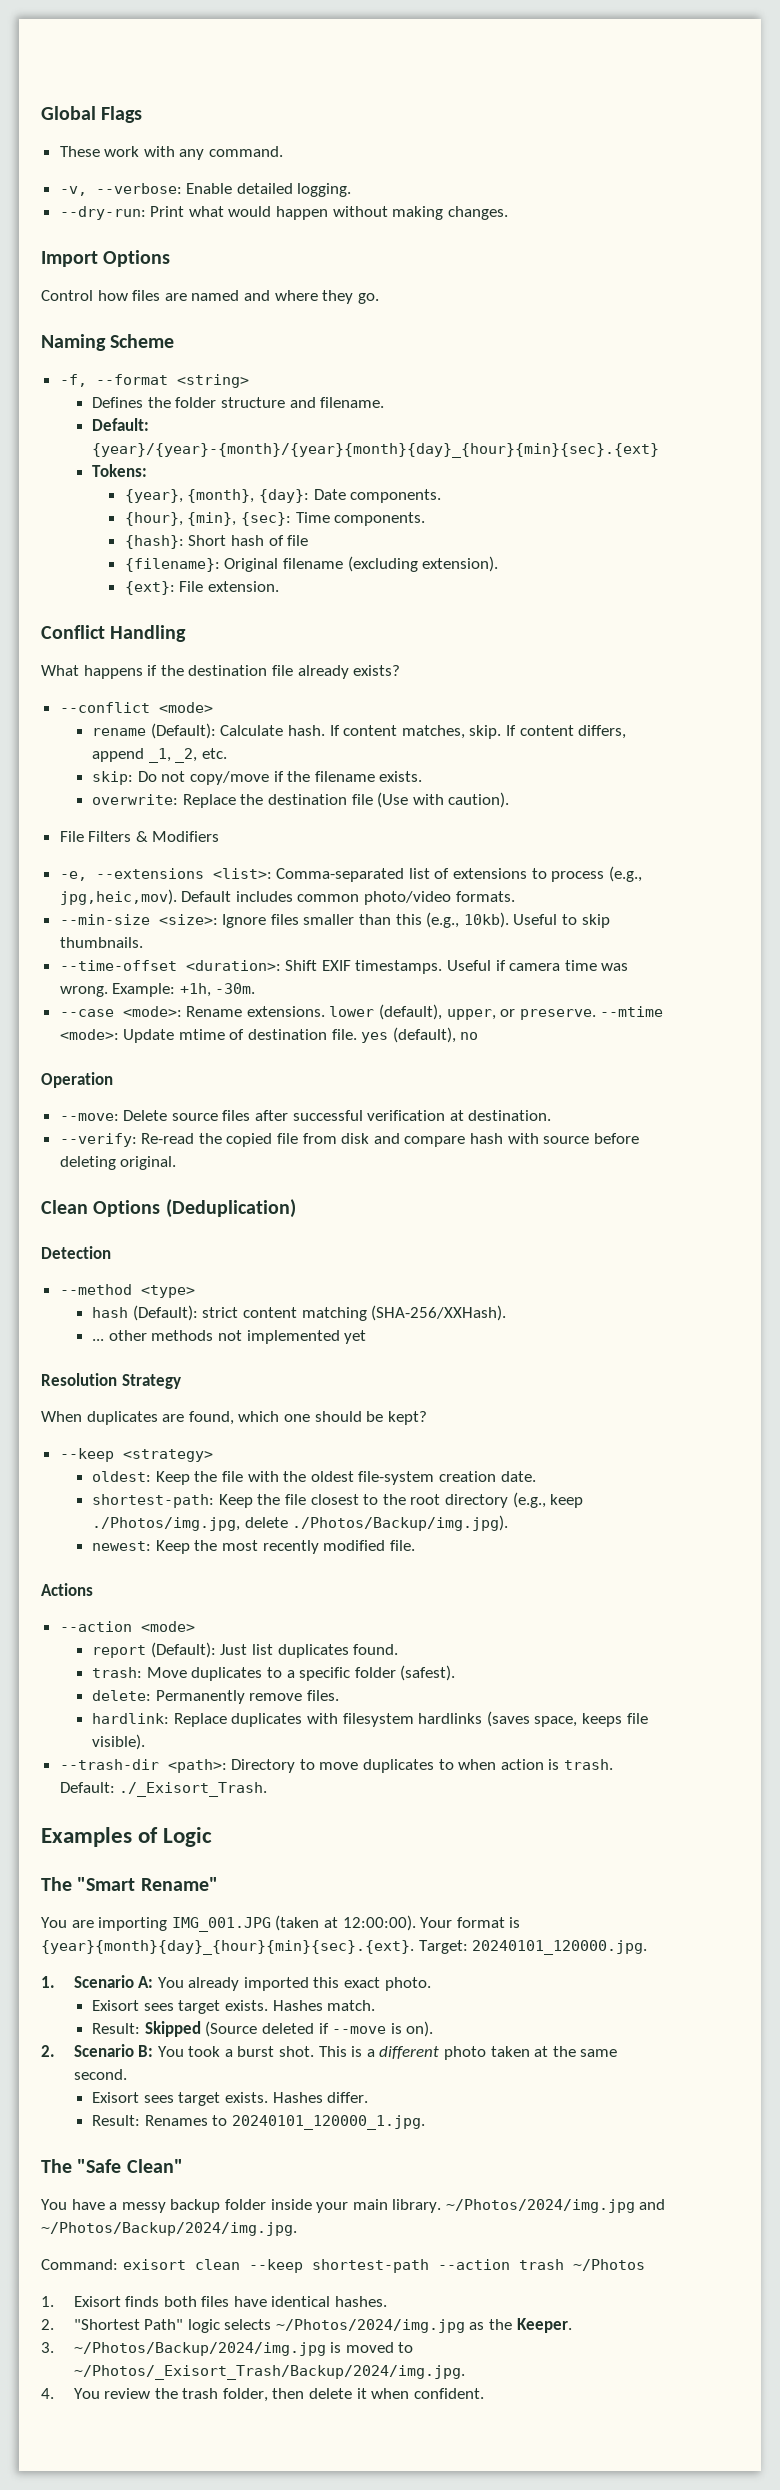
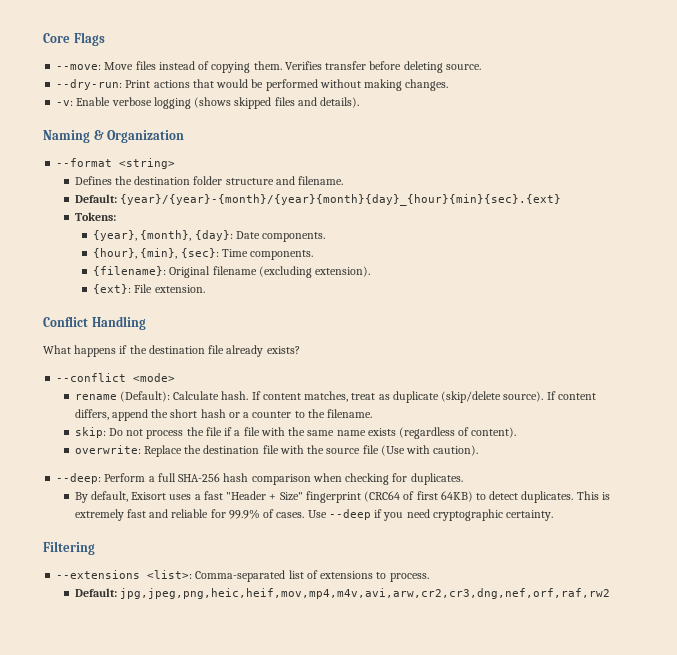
[41,106,96,120] Global -> [43,33,70,43] Core
[59,146,284,160] [59,183,352,197] [59,206,508,220] [41,250,171,267] [41,290,379,304] These work with any command. // -v, --verbose: Enable detailed logging. // --dry-run: Print what would happen without making changes. // Import Options // Control how files are named and where they go. -> [56,61,481,73] [56,79,449,91] [56,97,360,109] --move: Move files instead of copying them. Verifies transfer before deleting source. // --dry-run: Print actions that would be performed without making changes. // -v: Enable verbose logging (shows skipped files and details).
[110,334,175,348] [59,374,87,387] Scheme // -f, -> [93,130,185,143] & Organization //
(171, 402) none -> [134,176,191,185] destination
[124,535,309,549] // {hash}: Short hash of file -> (314, 255) none
[469,725,627,739] [92,748,228,763] [92,771,423,785] skip. If content differs, append _1, _2, etc. // skip: Do not copy/move if the filename exists. -> [351,391,596,403] [74,409,373,421] [74,427,517,439] treat as duplicate (skip/delete source). If content differs, append the short hash or a counter to the filename. // skip: Do not process the file if a file with the same name exists (regardless of content).
(373, 799) none -> [279,445,379,454] with the source file
[59,831,220,842] [59,871,87,881] File Filters & Modifiers // -e, -> [56,473,463,485] [74,491,610,503] [74,509,554,521] [43,541,95,555] --deep: Perform a full SHA-256 hash comparison when checking for duplicates. // By default, Exisort uses a fast "Header + Size" fingerprint (CRC64 of first 64KB) to detect duplicates. This is extremely fast and reliable for 99.9% of cases. Use --deep if you need cryptographic certainty. // Filtering //
[551,866,642,882] [59,889,515,905] [59,912,610,928] [59,937,143,948] [59,960,629,974] [59,983,256,997] [59,1004,664,1020] [59,1027,479,1043] [41,1072,113,1088] [59,1110,552,1121] [59,1133,639,1147] [59,1156,177,1170] [41,1199,296,1218] [41,1246,111,1259] [59,1284,195,1298] [92,1305,507,1321] [92,1330,367,1344] [41,1373,181,1389] [41,1411,427,1425] [59,1448,213,1462] [92,1471,536,1485] [92,1492,584,1508] [92,1515,509,1531] [92,1540,415,1554] [41,1583,93,1596] [59,1621,195,1632] [92,1642,399,1658] [92,1665,456,1681] [92,1690,340,1704] [92,1711,648,1727] [92,1734,146,1750] [59,1759,614,1773] [59,1782,268,1797] [41,1827,213,1847] [41,1877,218,1891] [41,1915,521,1932] [41,1940,648,1955] [41,1975,431,1991] [92,2000,376,2014] [92,2021,434,2037] [41,2044,618,2060] [73,2069,127,2080] [92,2092,369,2106] [92,2115,426,2130] [41,2159,183,2173] [41,2199,666,2213] [41,2222,297,2236] [41,2259,645,2273] [41,2296,388,2307] [41,2318,572,2333] [41,2342,414,2356] [73,2365,465,2380] [41,2388,484,2402] process (e.g., jpg,heic,mov). Default includes common photo/video formats. // --min-size <size>: Ignore files smaller than this (e.g., 10kb). Useful to skip thumbnails. // --time-offset <duration>: Shift EXIF timestamps. Useful if camera time was wrong. Example: +1h, -30m. // --case <mode>: Rename extensions. lower (default), upper, or preserve. --mtime <mode>: Update mtime of destination file. yes (default), no // Operation // --move: Delete source files after successful verification at destination. // --verify: Re-read the copied file from disk and compare hash with source before deleting original. // Clean Options (Deduplication) // Detection // --method <type> // hash (Default): strict content matching (SHA-256/XXHash). // ... other methods not implemented yet // Resolution Strategy // When duplicates are found, which one should be kept? // --keep <strategy> // oldest: Keep the file with the oldest file-system creation date. // shortest-path: Keep the file closest to the root directory (e.g., keep ./Photos/img.jpg, delete ./Photos/Backup/img.jpg). // newest: Keep the most recently modified file. // Actions // --action <mode> // report (Default): Just list duplicates found. // trash: Move duplicates to a specific folder (safest). // delete: Permanently remove files. // hardlink: Replace duplicates with filesystem hardlinks (saves space, keeps file visible). // --trash-dir <path>: Directory to move duplicates to when action is trash. Default: ./_Exisort_Trash. // Examples of Logic // The "Smart Rename" // You are importing IMG_001.JPG (taken at 12:00:00). Your format is {year}{month}{day}_{hour}{min}{sec}.{ext}. Target: 20240101_120000.jpg. // 1. Scenario A: You already imported this exact photo. // Exisort sees target exists. Hashes match. // Result: Skipped (Source deleted if --move is on). // 2. Scenario B: You took a burst shot. This is a different photo taken at the same second. // Exisort sees target exists. Hashes differ. // Result: Renames to 20240101_120000_1.jpg. // The "Safe Clean" // You have a messy backup folder inside your main library. ~/Photos/2024/img.jpg and ~/Photos/Backup/2024/img.jpg. // Command: exisort clean --keep shortest-path --action trash ~/Photos // 1. Exisort finds both files have identical hashes. // 2. "Shortest Path" logic selects ~/Photos/2024/img.jpg as the Keeper. // 3. ~/Photos/Backup/2024/img.jpg is moved to ~/Photos/_Exisort_Trash/Backup/2024/img.jpg. // 4. You review the trash folder, then delete it when confident. -> [389,573,429,582] [74,588,610,599] process. // Default: jpg,jpeg,png,heic,heif,mov,mp4,m4v,avi,arw,cr2,cr3,dng,nef,orf,raf,rw2

